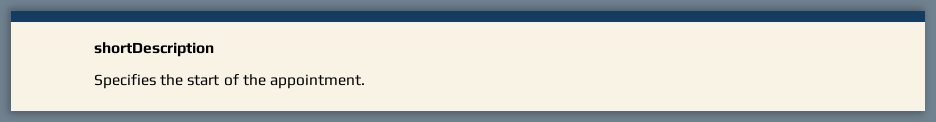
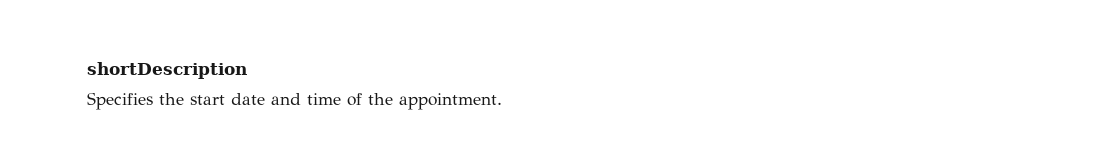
(220, 80) none -> [231,93,341,105] date and time

